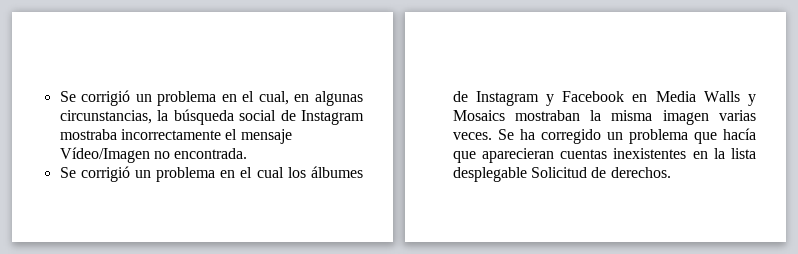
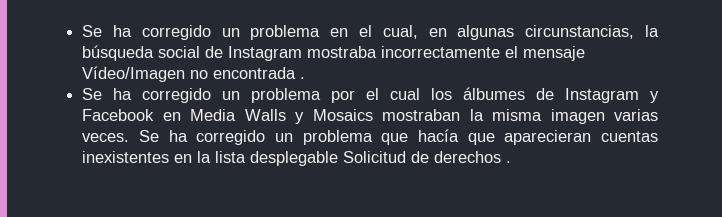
[59,90,131,106] Se corrigió -> [82,25,211,40] Se ha corregido
[174,148,248,159] [59,166,236,182] encontrada. // Se corrigió un problema en -> [213,67,306,79] [82,88,356,103] encontrada . // Se ha corregido un problema por
[610,167,671,178] derechos. -> [434,151,512,163] derechos .

